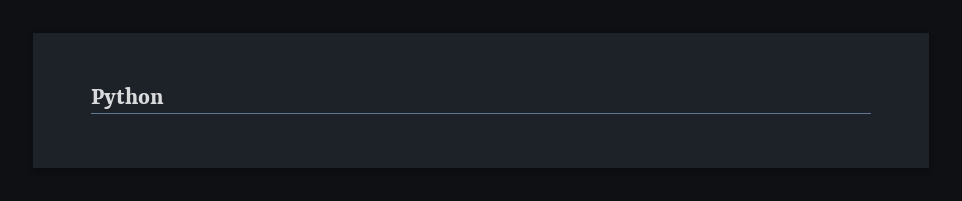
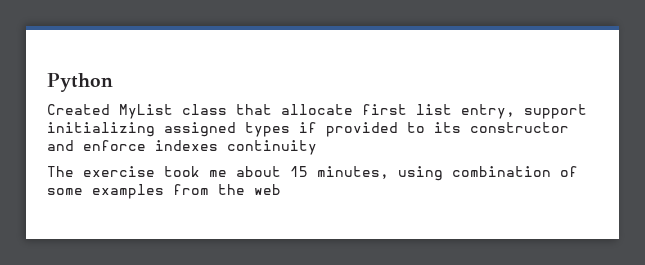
(164, 98) none -> [47,104,587,119] [47,122,569,137] [47,140,317,155] [47,166,578,181] [47,184,281,199] // Created MyList class that allocate first list entry, support initializing assigned types if provided to its constructor and enforce indexes continuity // The exercise took me about 15 minutes, using combination of some examples from the web

